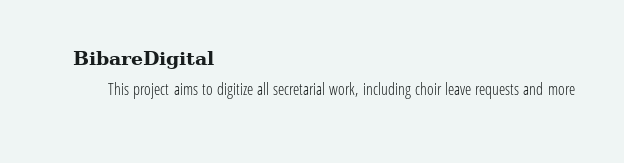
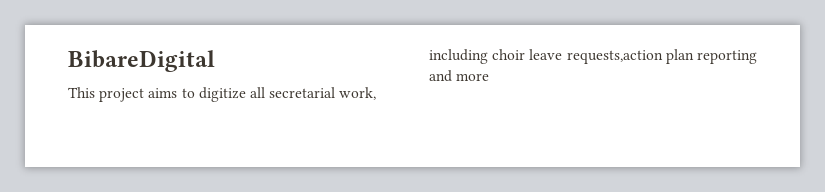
[475,84,520,99] requests -> [566,49,757,64] requests,action plan reporting

